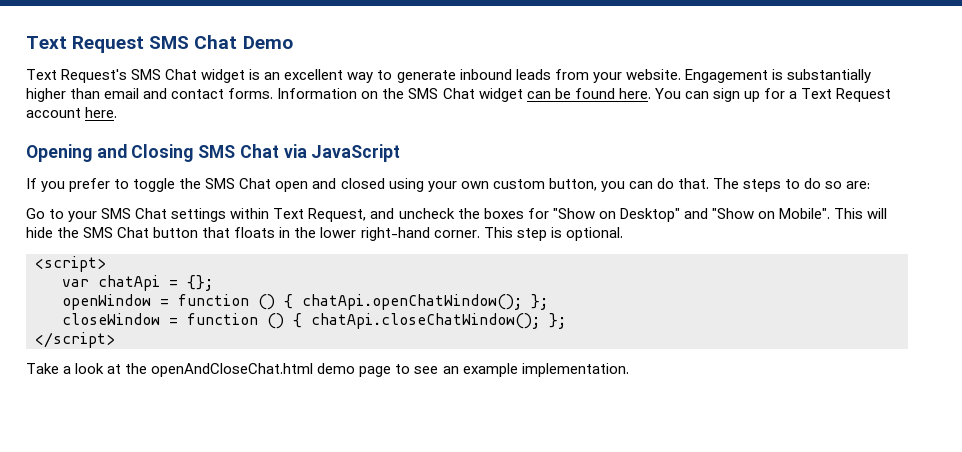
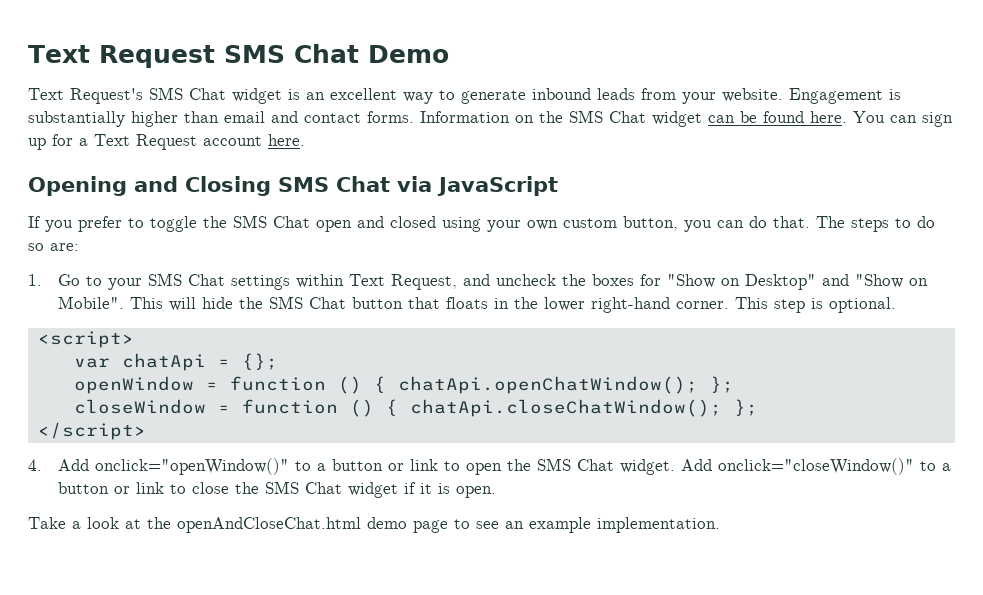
(871, 185) none -> [28,274,42,286] 1.
(115, 340) none -> [28,458,951,475] [57,481,496,498] // 4. Add onclick="openWindow()" to a button or link to open the SMS Chat widget. Add onclick="closeWindow()" to a button or link to close the SMS Chat widget if it is open.

